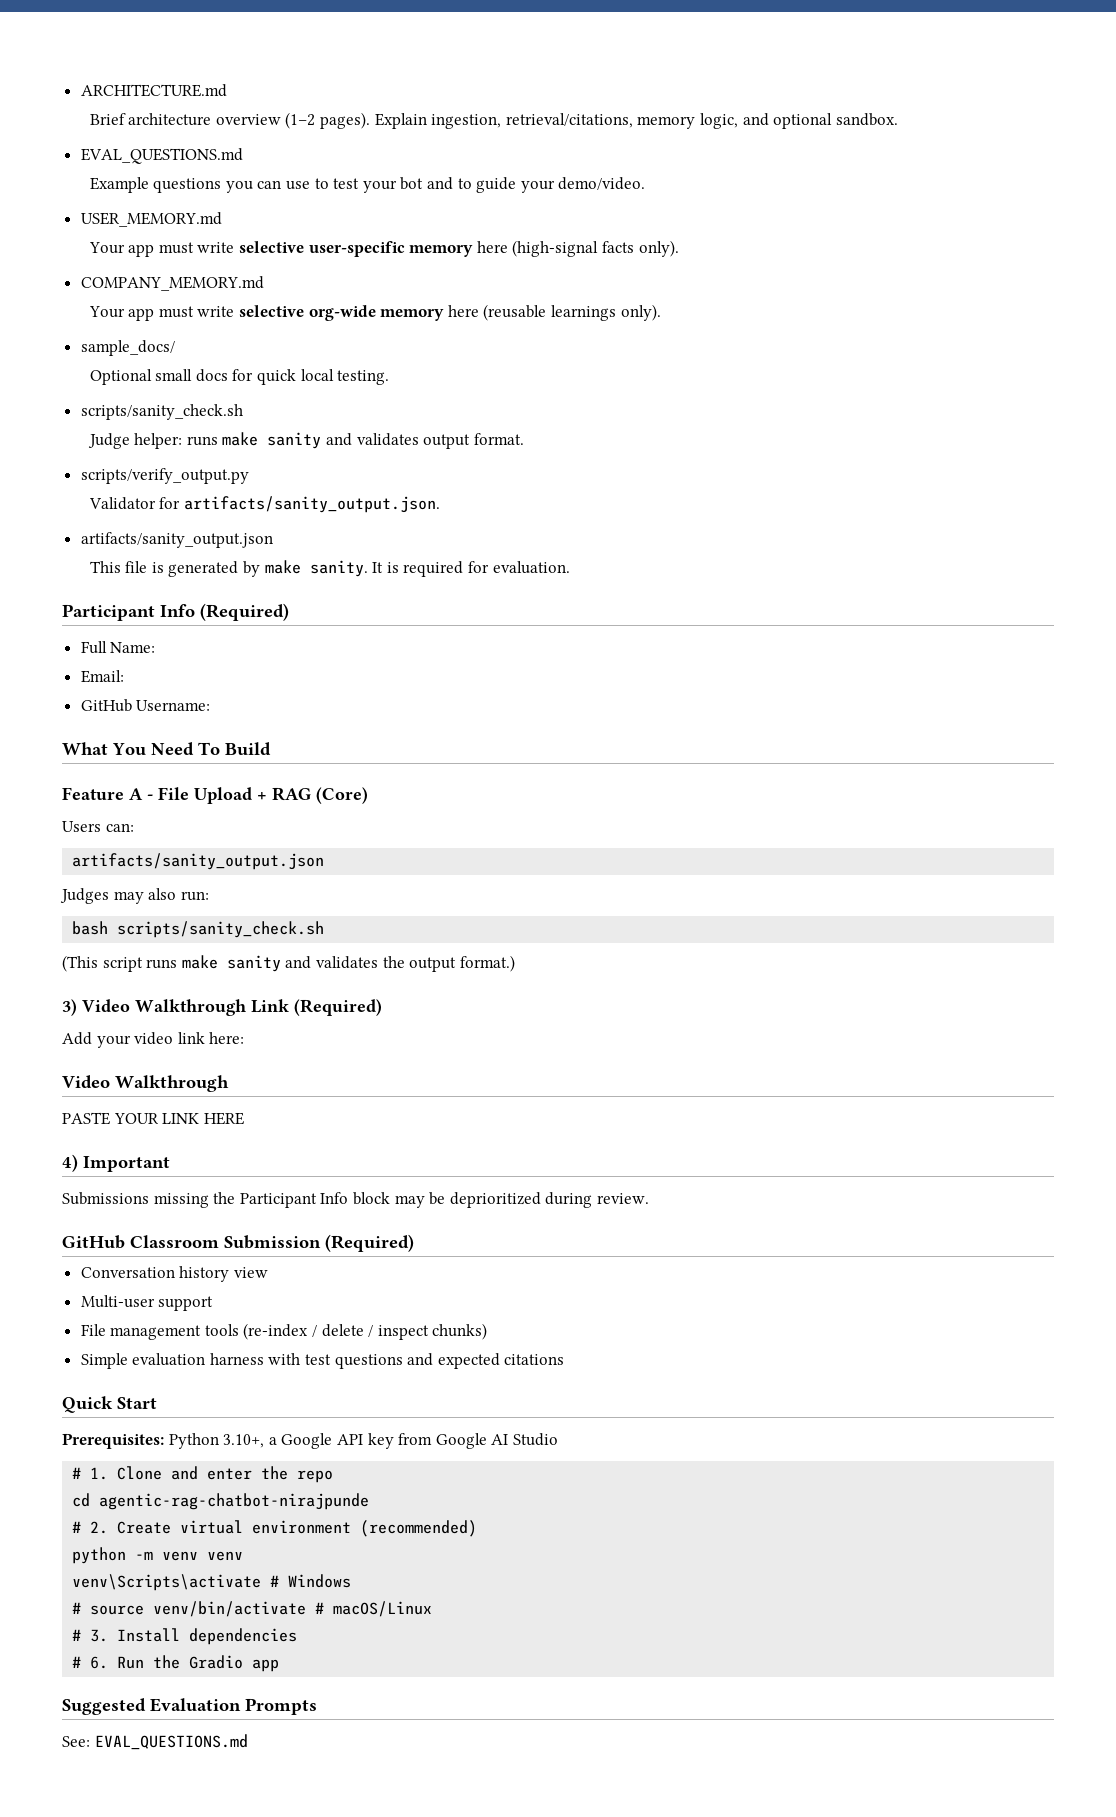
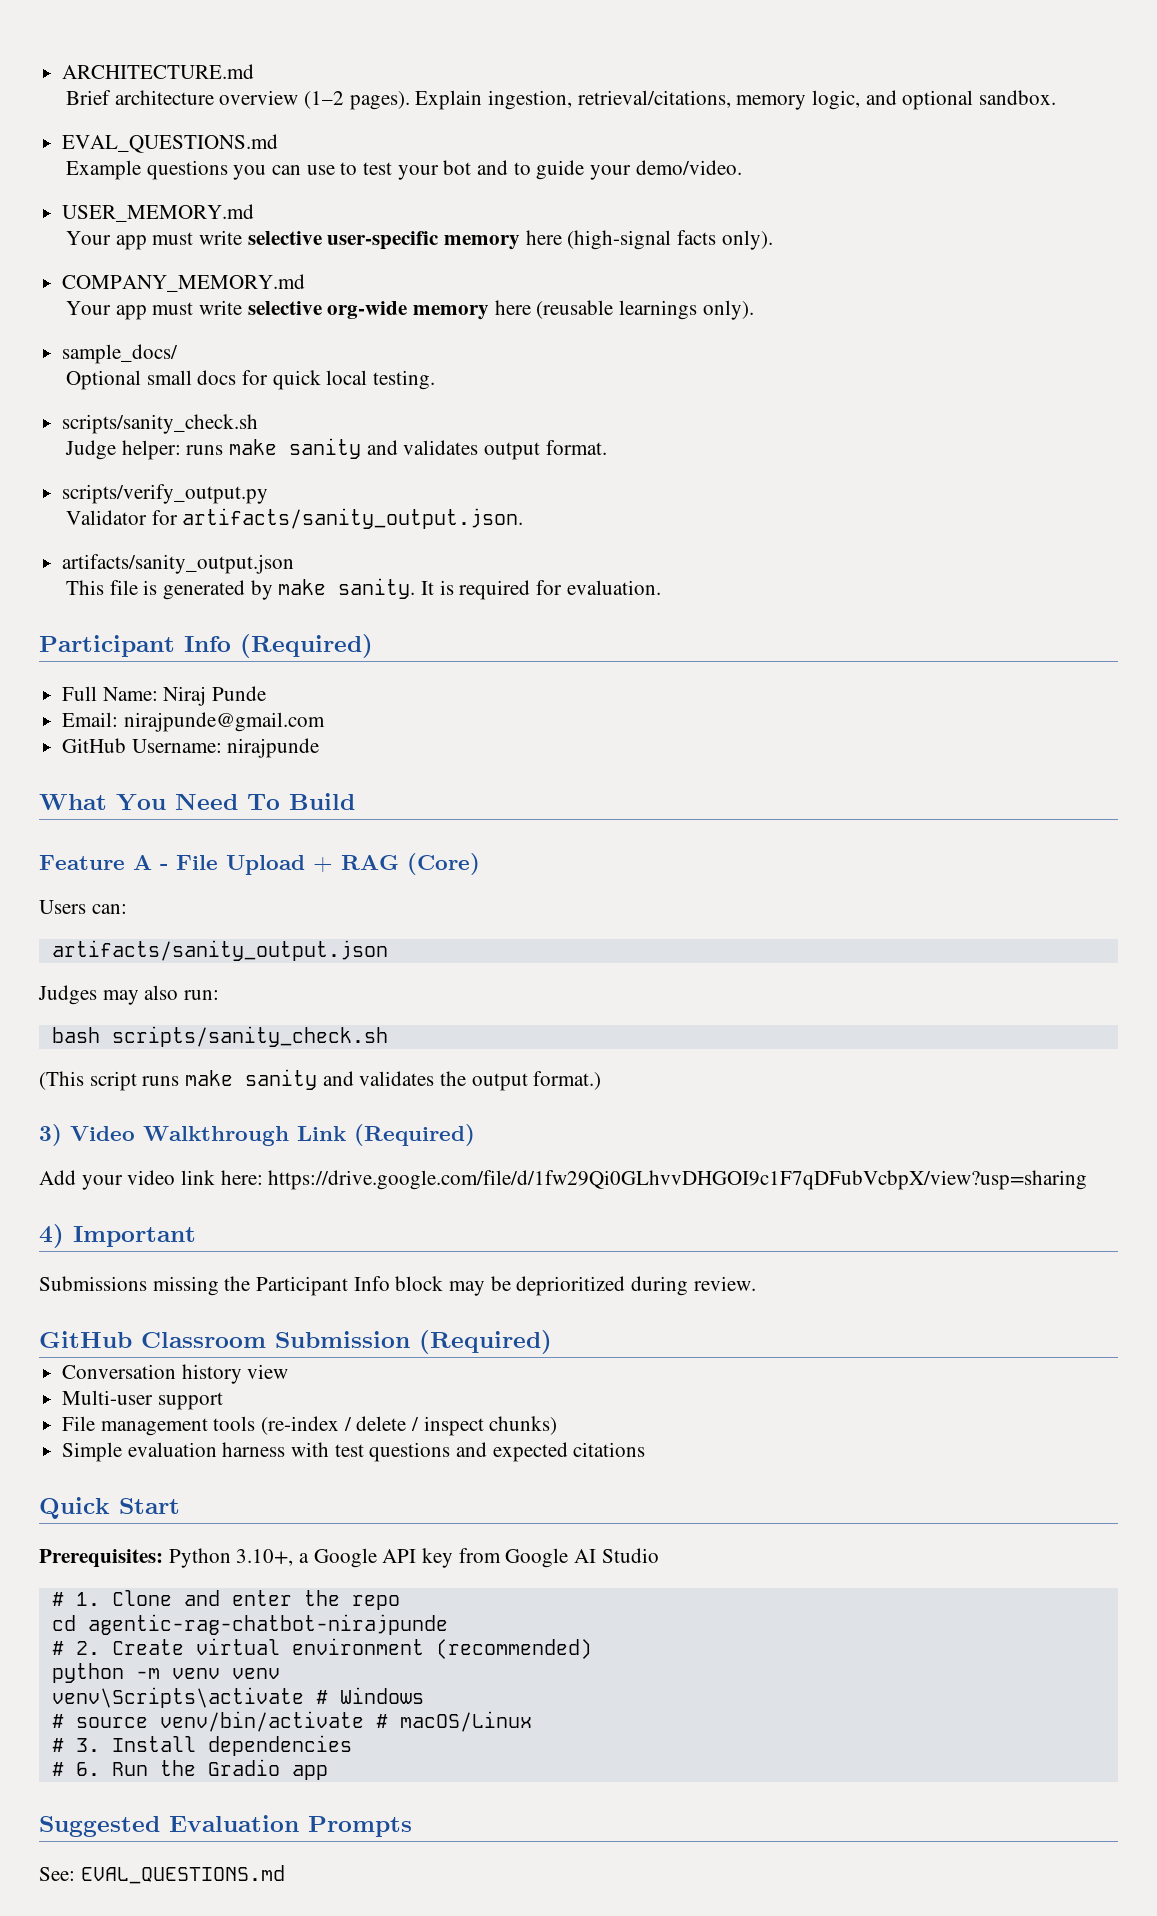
(156, 647) none -> [163,686,267,706] Niraj Punde
(124, 676) none -> [123,712,325,732] nirajpunde@gmail.com
(211, 705) none -> [227,738,320,758] nirajpunde
[62,1075,229,1092] [62,1112,244,1125] // Video Walkthrough // PASTE YOUR LINK HERE -> [268,1170,1088,1190] https://drive.google.com/file/d/1fw29Qi0GLhvvDHGOI9c1F7qDFubVcbpX/view?usp=sharing

